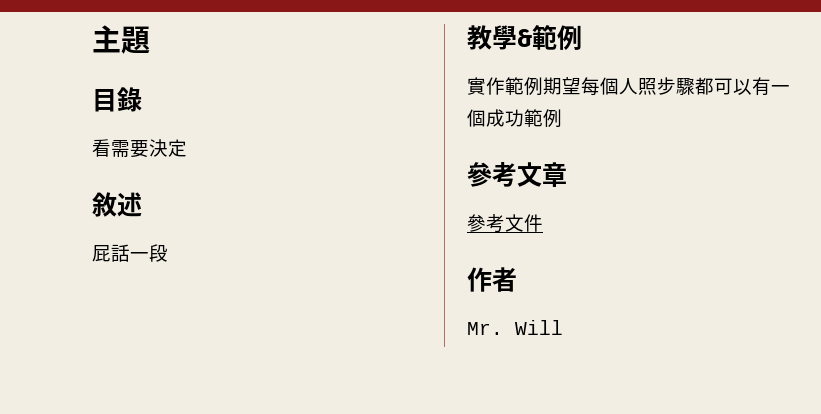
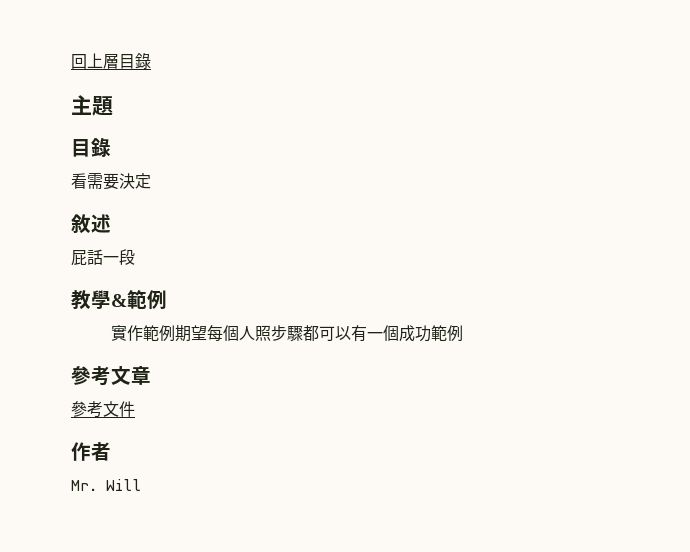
(92, 39) none -> [71,53,151,69] 回上層目錄 //

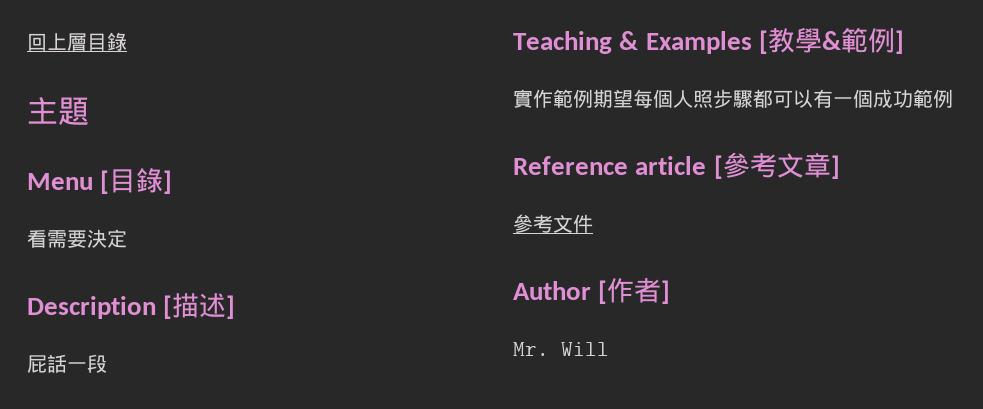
[71,138,111,157] 目錄 -> [27,167,173,194] Menu [目錄]
[71,214,91,234] 敘 -> [27,293,200,319] Description [描
(111, 223) none -> [226,295,236,319] ]
(135, 257) none -> [513,30,768,54] Teaching & Examples [
(167, 299) none -> [894,30,904,54] ]
(464, 333) none -> [513,155,723,179] Reference article [
(151, 375) none -> [830,155,840,179] ]
(135, 409) none -> [513,280,608,304] Author [
(111, 451) none -> [661,280,671,304] ]

